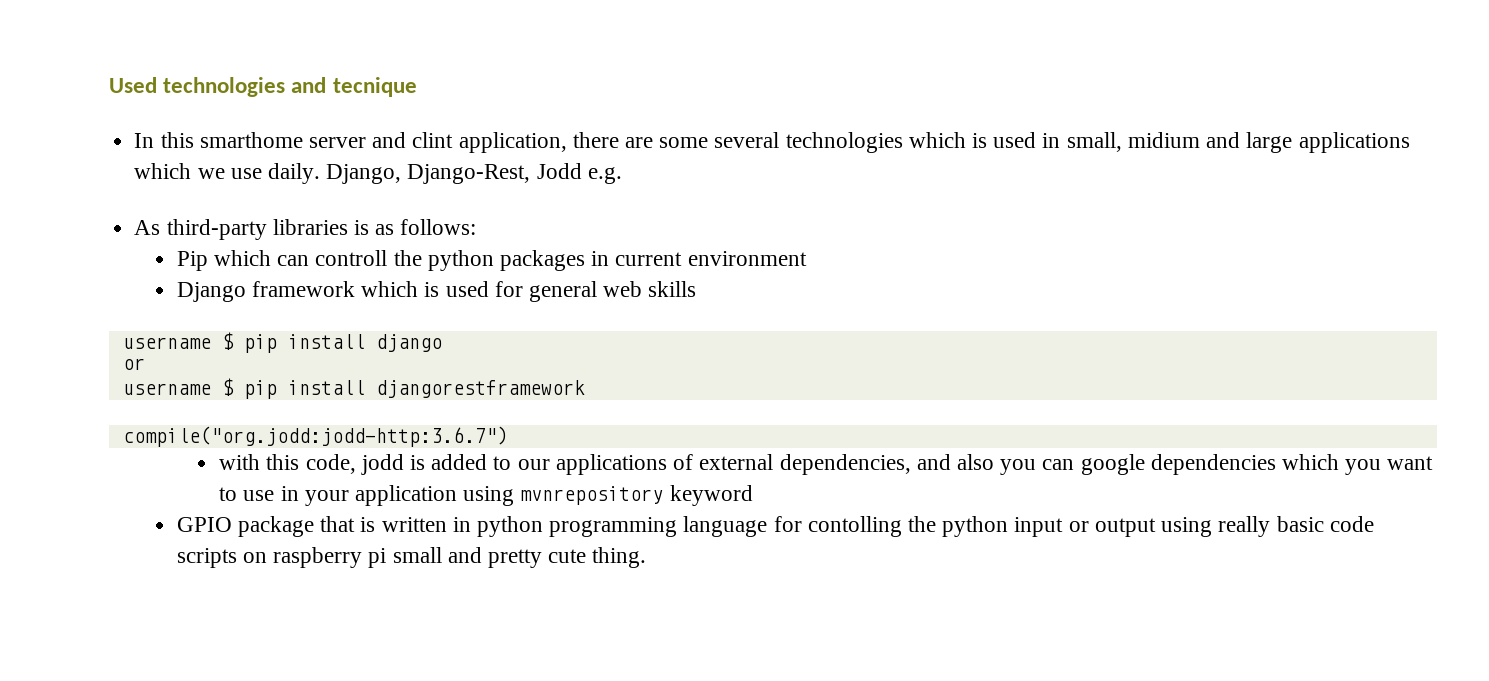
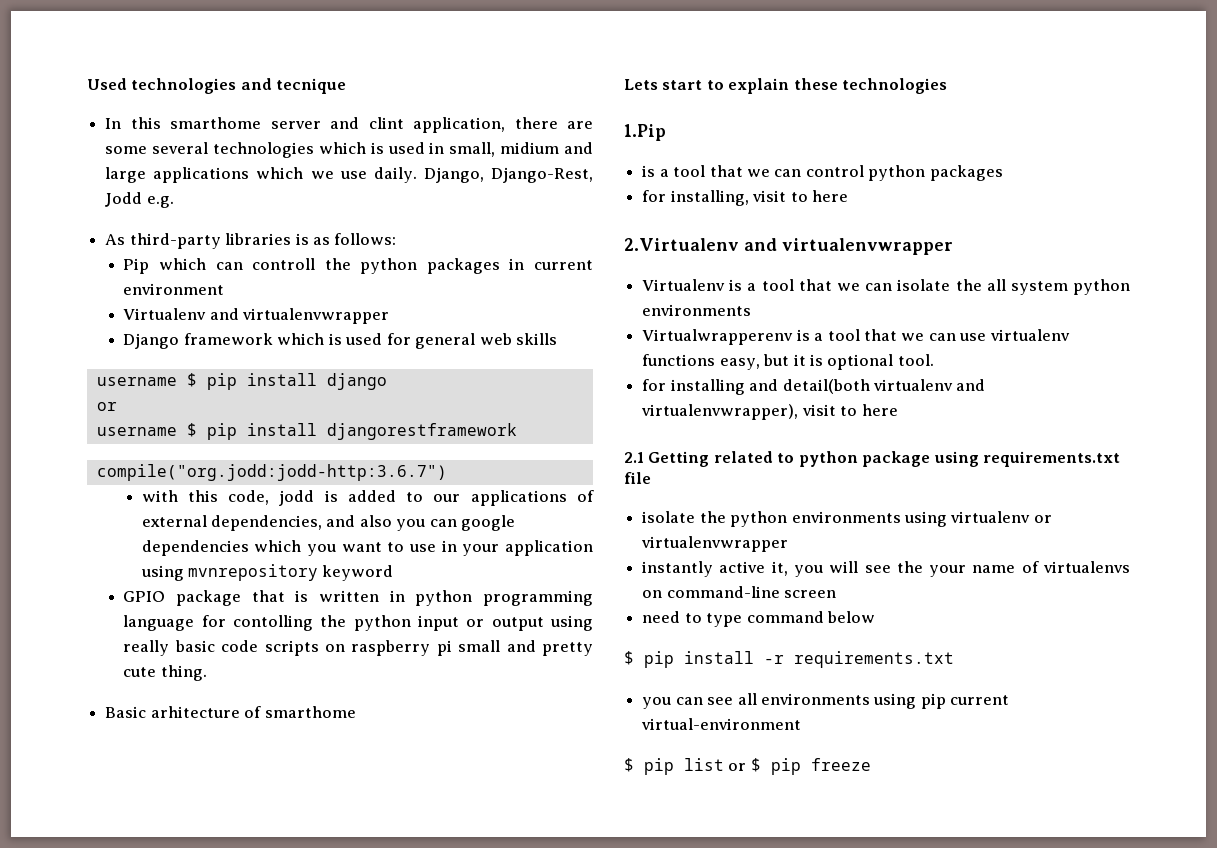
(807, 258) none -> [123,308,390,324] // Virtualenv and virtualenvwrapper
(647, 557) none -> [105,706,356,718] [624,78,948,94] [624,124,666,141] [642,165,1003,181] [642,190,848,206] [624,238,953,255] [642,279,1130,295] [642,304,752,316] [642,329,1070,345] [642,354,934,370] [642,379,986,395] [641,404,898,420] [624,451,1121,467] [624,472,651,484] [642,511,1052,527] [641,536,789,552] [642,561,1130,577] [642,586,837,598] [642,611,875,627] [624,651,954,668] [642,693,1010,709] [641,718,802,730] [624,758,871,775] // Basic arhitecture of smarthome // Lets start to explain these technologies // 1.Pip // is a tool that we can control python packages // for installing, visit to here // 2.Virtualenv and virtualenvwrapper // Virtualenv is a tool that we can isolate the all system python environments // Virtualwrapperenv is a tool that we can use virtualenv functions easy, but it is optional tool. // for installing and detail(both virtualenv and virtualenvwrapper), visit to here // 2.1 Getting related to python package using requirements.txt file // isolate the python environments using virtualenv or virtualenvwrapper // instantly active it, you will see the your name of virtualenvs on command-line screen // need to type command below // $ pip install -r requirements.txt // you can see all environments using pip current virtual-environment // $ pip list or $ pip freeze

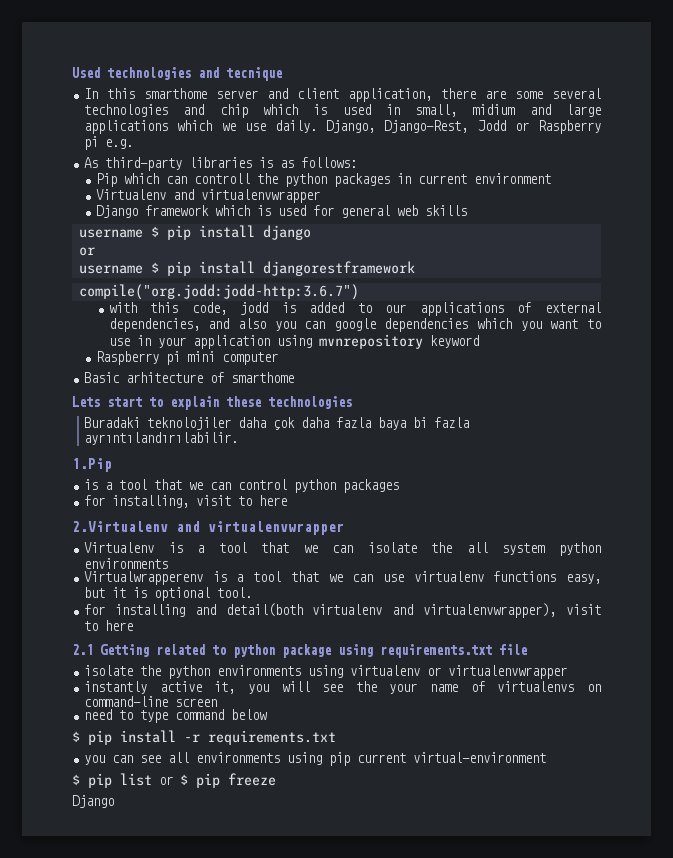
[368,117,404,129] clint -> [297,88,340,99] client
(314, 150) none -> [183,104,248,118] and chip
(143, 199) none -> [514,120,601,134] [84,136,99,150] or Raspberry pi
[123,590,593,606] [123,615,594,631] [123,640,594,656] [123,665,207,681] GPIO package that is written in python programming language for contolling the python input or output using really basic code scripts on raspberry pi small and pretty cute thing. -> [96,351,279,365] Raspberry pi mini computer
(948, 86) none -> [84,417,470,430] [84,432,239,445] // Buradaki teknolojiler daha çok daha fazla baya bi fazla ayrıntılandırılabilir.
(871, 764) none -> [72,795,114,808] // Django

